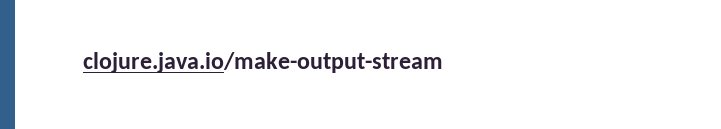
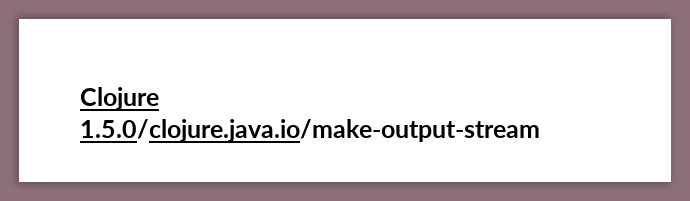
[83,52,443,73] clojure.java.io/make-output-stream -> [80,87,159,110] [80,119,540,142] Clojure 1.5.0/clojure.java.io/make-output-stream

